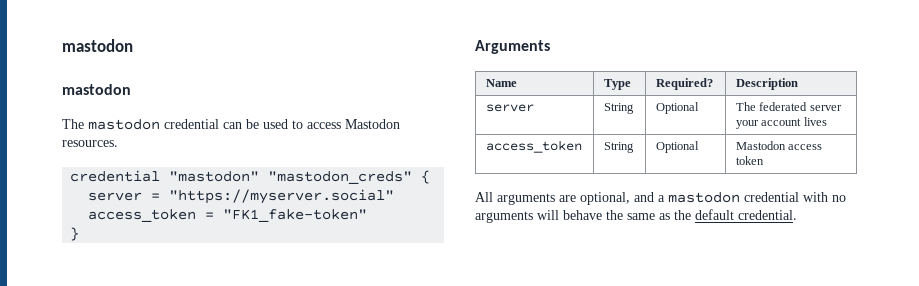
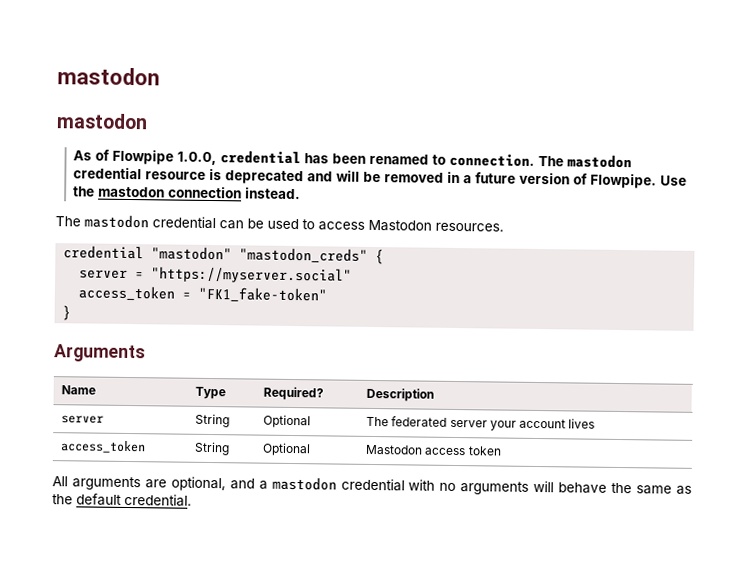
(131, 89) none -> [73,149,633,169] [73,167,688,189] [73,186,302,200] // As of Flowpipe 1.0.0, credential has been renamed to connection. The mastodon credential resource is deprecated and will be removed in a future version of Flowpipe. Use the mastodon connection instead.

